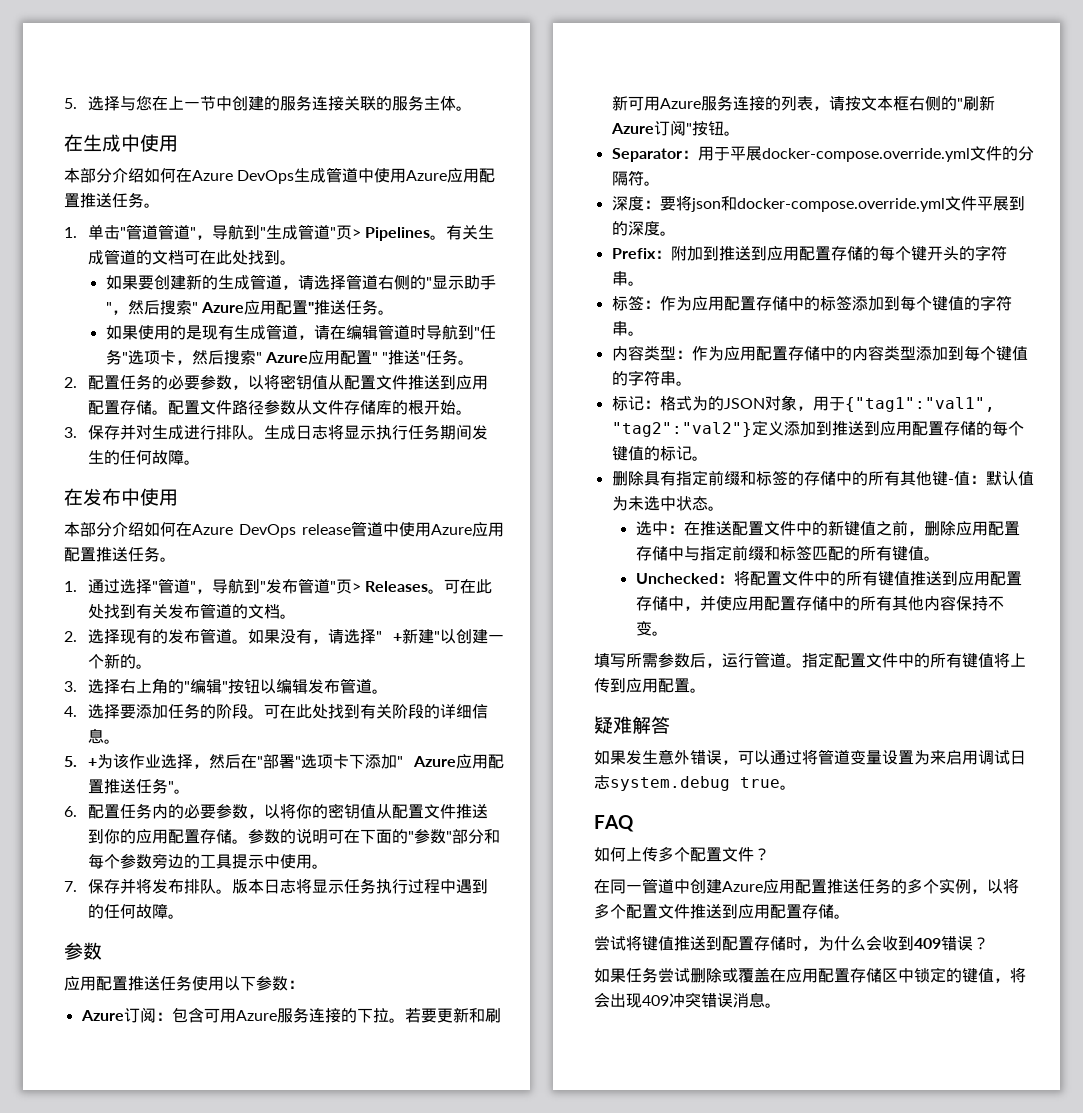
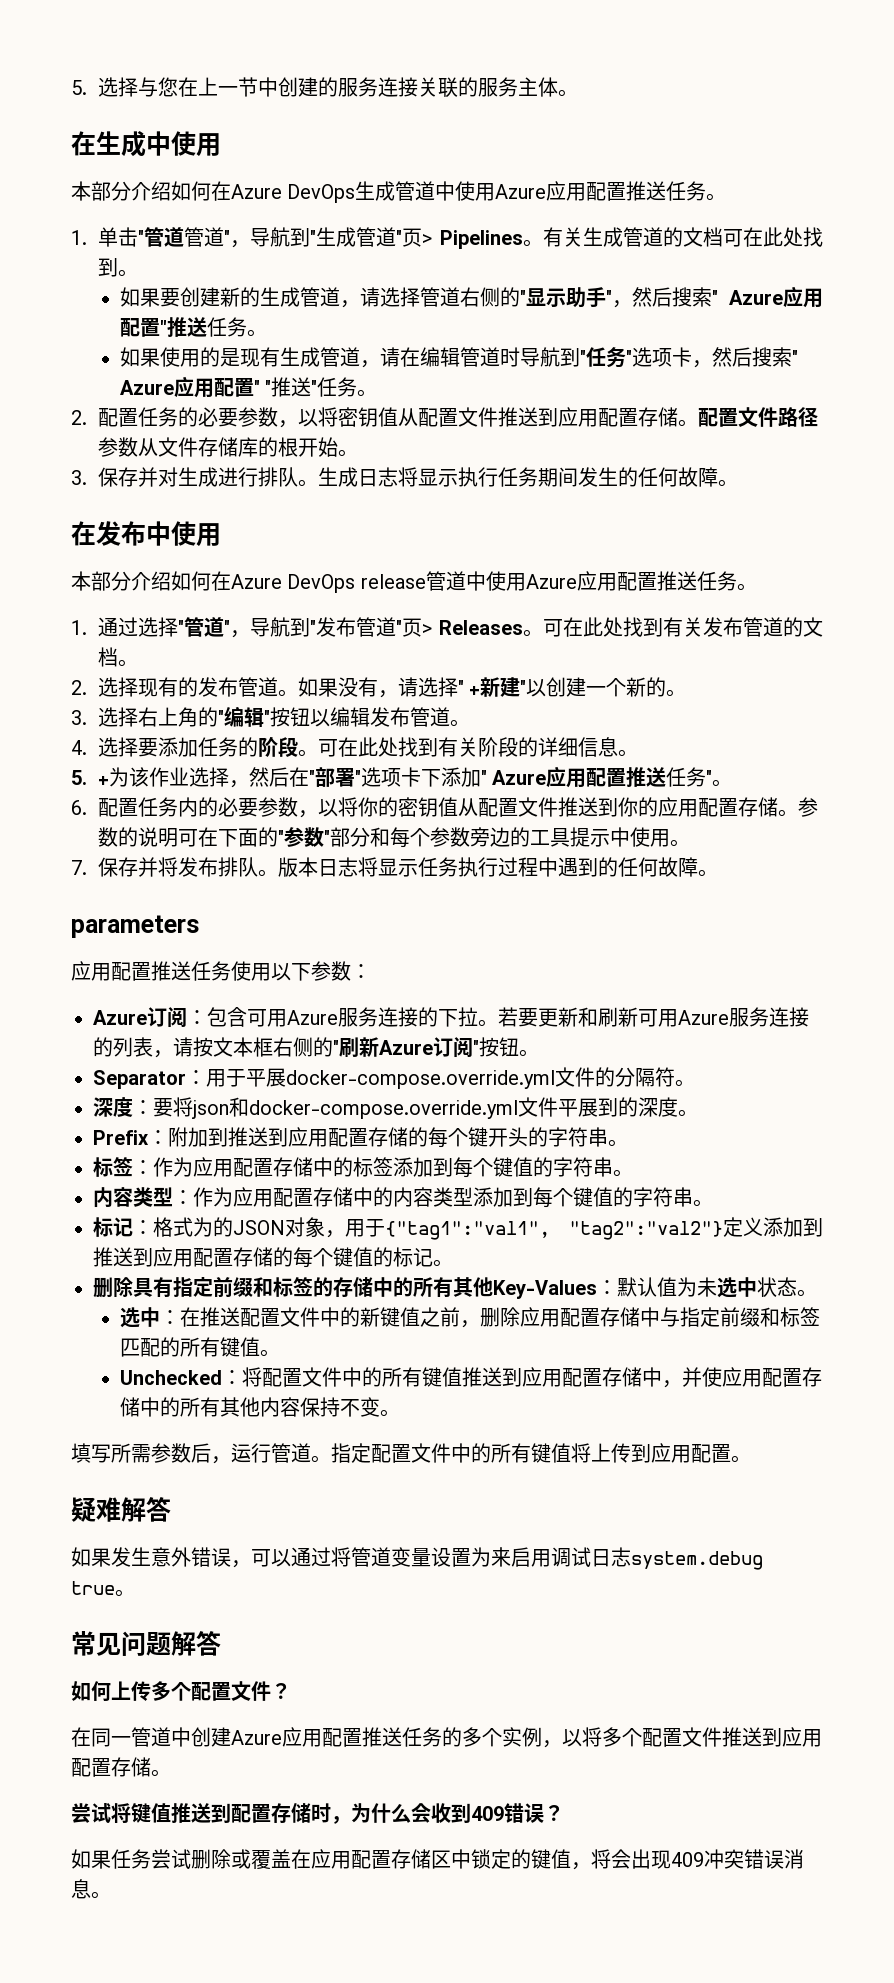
[64,942,102,960] 参数 -> [71,915,199,938] parameters
[931,471,970,486] 键-值 -> [493,1280,597,1299] Key-Values
[594,815,634,832] FAQ -> [71,1631,221,1656] 常见问题解答

